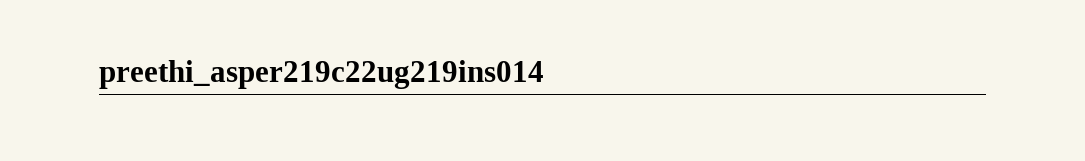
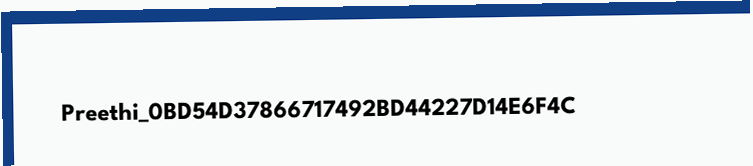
[99,60,544,89] preethi_asper219c22ug219ins014 -> [61,96,577,124] Preethi_0BD54D37866717492BD44227D14E6F4C

